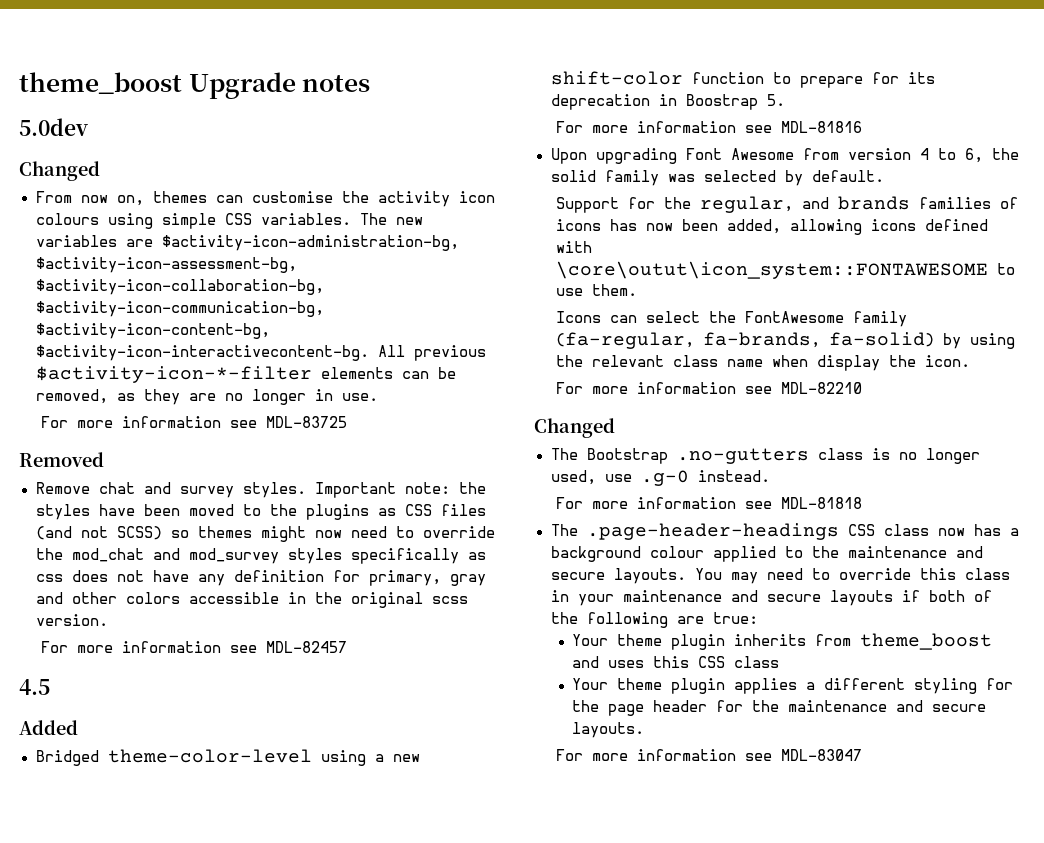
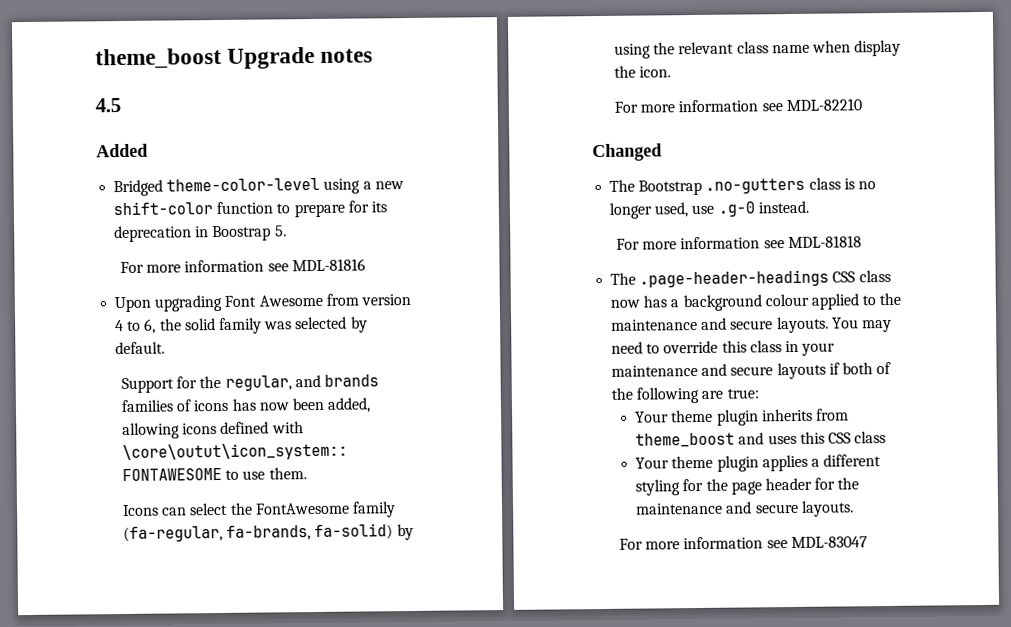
[19,118,88,136] [19,161,100,181] [35,191,495,207] [35,213,423,229] [35,235,459,251] [35,257,297,273] [35,279,324,295] [35,301,324,317] [35,323,270,339] [35,345,486,361] [35,366,456,383] [35,389,378,405] [40,416,347,428] [19,452,104,467] [35,482,486,498] [35,504,486,520] [35,526,495,542] [35,548,486,564] [35,570,486,586] [35,592,468,608] [35,614,108,626] [40,641,347,653] // 5.0dev // Changed // From now on, themes can customise the activity icon colours using simple CSS variables. The new variables are $activity-icon-administration-bg, $activity-icon-assessment-bg, $activity-icon-collaboration-bg, $activity-icon-communication-bg, $activity-icon-content-bg, $activity-icon-interactivecontent-bg. All previous $activity-icon-*-filter elements can be removed, as they are no longer in use. // For more information see MDL-83725 // Removed // Remove chat and survey styles. Important note: the styles have been moved to the plugins as CSS files (and not SCSS) so themes might now need to override the mod_chat and mod_survey styles specifically as css does not have any definition for primary, gray and other colors accessible in the original scss version. // For more information see MDL-82457 -> (374, 55) none

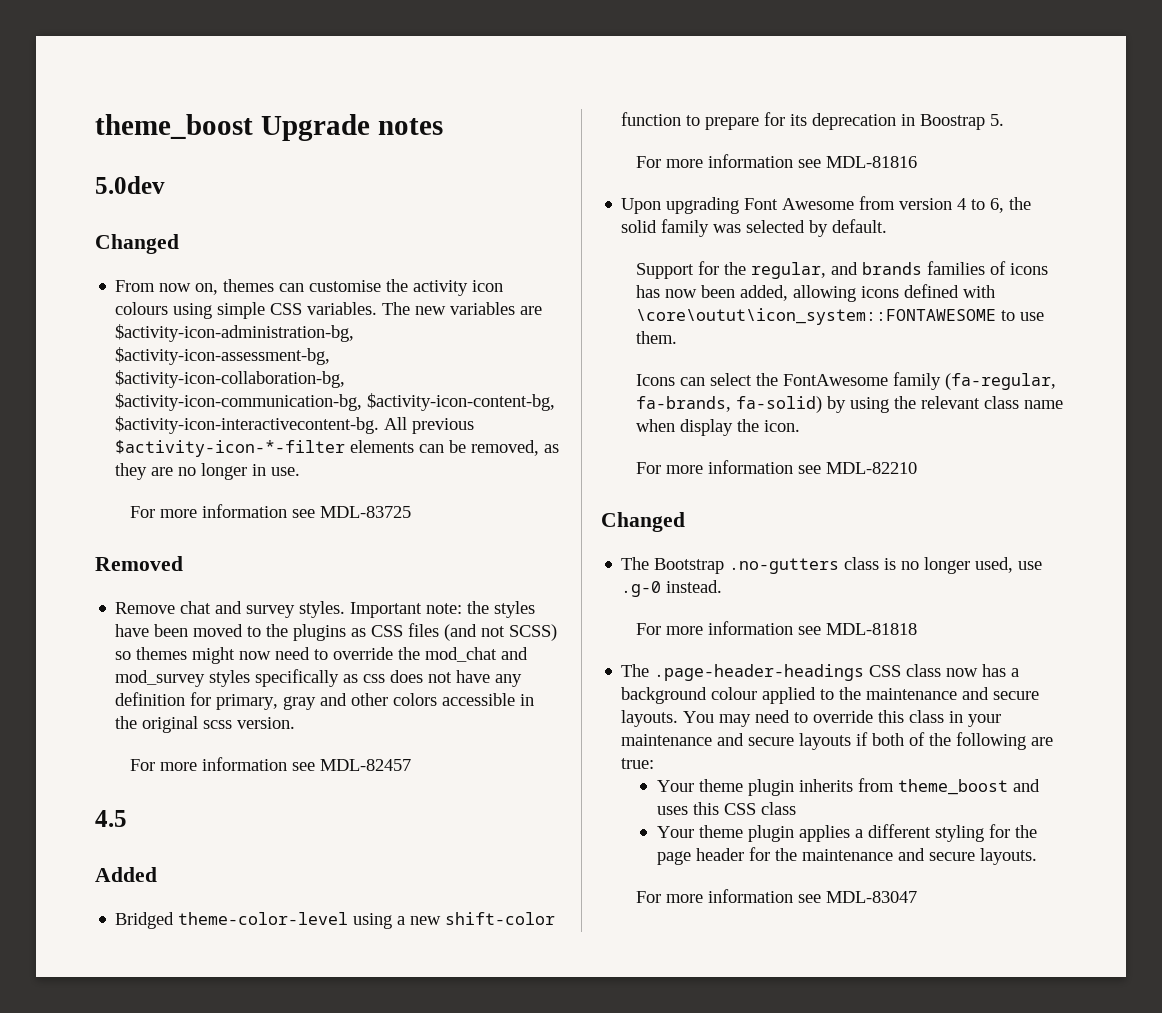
(374, 55) none -> [95,176,165,194] [95,234,179,254] [115,279,504,296] [115,302,543,319] [115,324,355,342] [115,347,331,365] [115,370,346,388] [115,393,556,411] [115,416,475,434] [115,440,560,457] [115,463,301,480] [130,504,412,518] [95,556,183,571] [115,601,536,618] [115,623,558,641] [115,647,529,664] [115,669,523,687] [115,692,535,710] [115,716,296,733] [130,757,412,771] // 5.0dev // Changed // From now on, themes can customise the activity icon colours using simple CSS variables. The new variables are $activity-icon-administration-bg, $activity-icon-assessment-bg, $activity-icon-collaboration-bg, $activity-icon-communication-bg, $activity-icon-content-bg, $activity-icon-interactivecontent-bg. All previous $activity-icon-*-filter elements can be removed, as they are no longer in use. // For more information see MDL-83725 // Removed // Remove chat and survey styles. Important note: the styles have been moved to the plugins as CSS files (and not SCSS) so themes might now need to override the mod_chat and mod_survey styles specifically as css does not have any definition for primary, gray and other colors accessible in the original scss version. // For more information see MDL-82457

